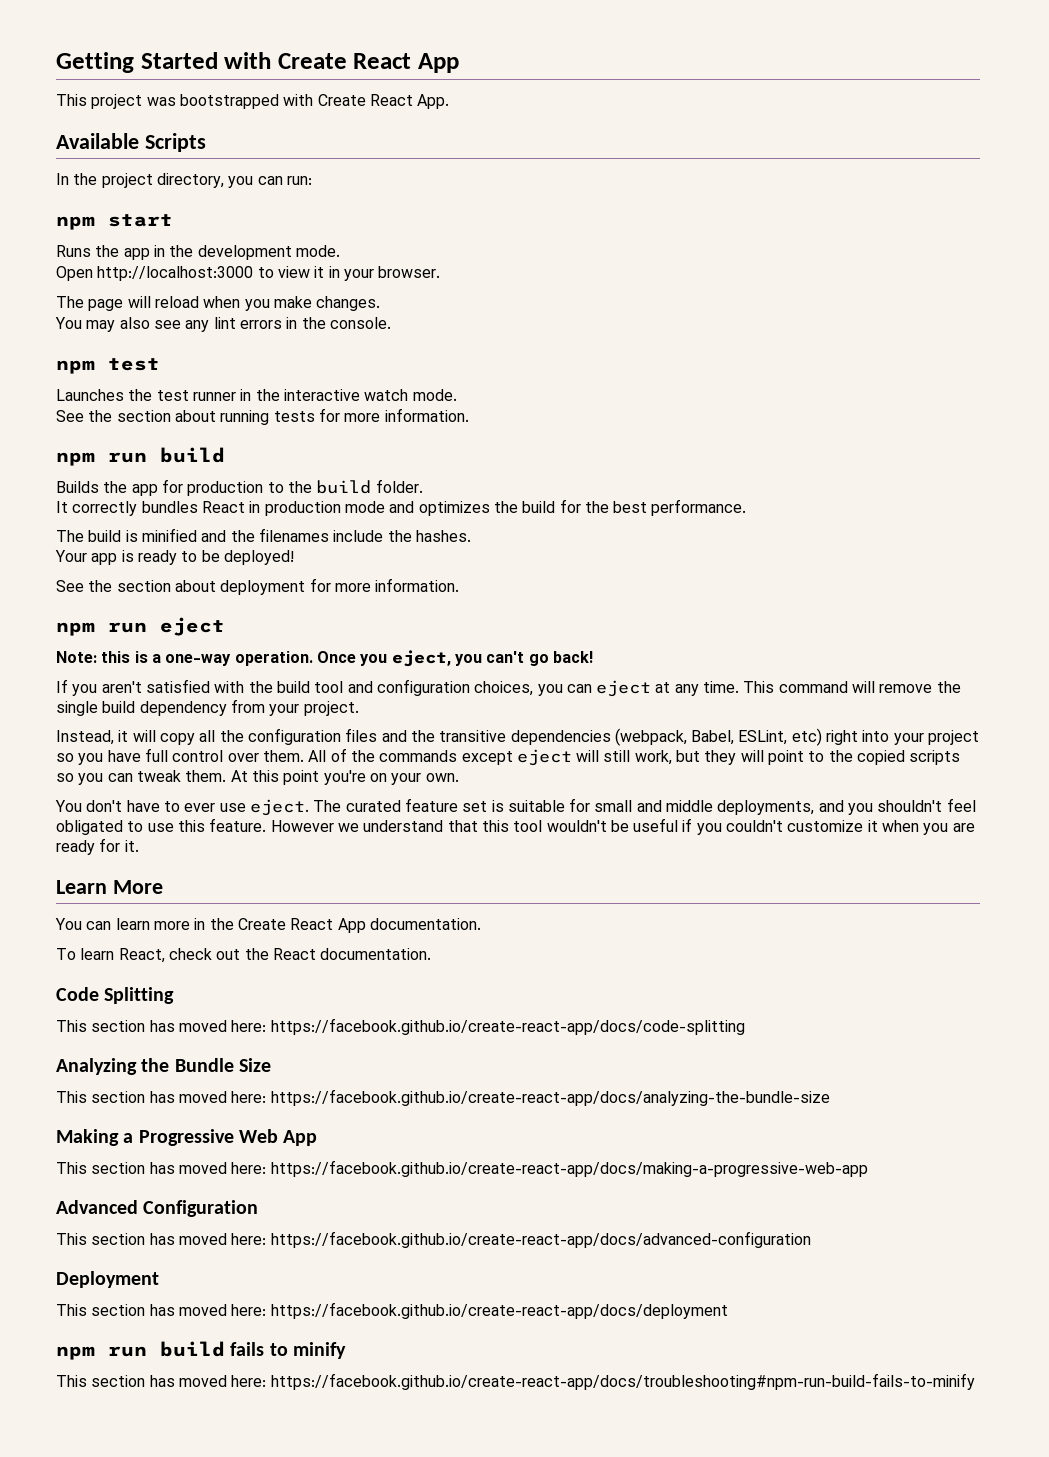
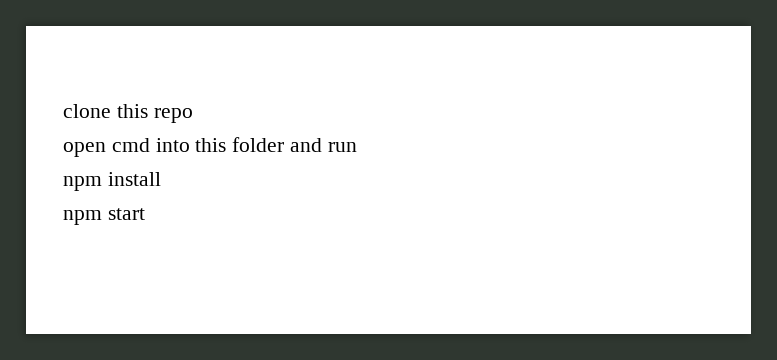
[56,52,460,73] [56,94,450,109] [56,133,206,152] [56,173,312,188] [56,214,173,230] [56,245,340,260] [56,266,441,281] [56,296,381,311] [55,317,391,332] [56,358,160,374] [56,389,457,401] [56,408,469,425] [56,447,225,466] [56,479,423,496] [56,499,747,516] [56,528,471,542] [55,550,294,565] [56,578,460,595] [56,617,225,636] [56,650,593,667] [56,679,961,697] [56,699,359,716] [56,728,980,746] [56,748,961,766] [56,770,459,785] [55,798,976,816] [56,818,975,835] [56,838,139,855] [56,880,163,894] [55,918,481,933] [56,948,432,963] [56,987,175,1004] [56,1018,745,1035] [56,1058,271,1075] [56,1089,830,1106] [56,1129,318,1146] [56,1160,868,1177] [56,1200,259,1217] [56,1231,811,1248] [56,1271,159,1288] [56,1302,728,1319] [56,1341,346,1360] [56,1373,975,1390] Getting Started with Create React App // This project was bootstrapped with Create React App. // Available Scripts // In the project directory, you can run: // npm start // Runs the app in the development mode. // Open http://localhost:3000 to view it in your browser. // The page will reload when you make changes. // You may also see any lint errors in the console. // npm test // Launches the test runner in the interactive watch mode. // See the section about running tests for more information. // npm run build // Builds the app for production to the build folder. // It correctly bundles React in production mode and optimizes the build for the best performance. // The build is minified and the filenames include the hashes. // Your app is ready to be deployed! // See the section about deployment for more information. // npm run eject // Note: this is a one-way operation. Once you eject, you can't go back! // If you aren't satisfied with the build tool and configuration choices, you can eject at any time. This command will remove the single build dependency from your project. // Instead, it will copy all the configuration files and the transitive dependencies (webpack, Babel, ESLint, etc) right into your project so you have full control over them. All of the commands except eject will still work, but they will point to the copied scripts so you can tweak them. At this point you're on your own. // You don't have to ever use eject. The curated feature set is suitable for small and middle deployments, and you shouldn't feel obligated to use this feature. However we understand that this tool wouldn't be useful if you couldn't customize it when you are ready for it. // Learn More // You can learn more in the Create React App documentation. // To learn React, check out the React documentation. // Code Splitting // This section has moved here: https://facebook.github.io/create-react-app/docs/code-splitting // Analyzing the Bundle Size // This section has moved here: https://facebook.github.io/create-react-app/docs/analyzing-the-bundle-size // Making a Progressive Web App // This section has moved here: https://facebook.github.io/create-react-app/docs/making-a-progressive-web-app // Advanced Configuration // This section has moved here: https://facebook.github.io/create-react-app/docs/advanced-configuration // Deployment // This section has moved here: https://facebook.github.io/create-react-app/docs/deployment // npm run build fails to minify // This section has moved here: https://facebook.github.io/create-react-app/docs/troubleshooting#npm-run-build-fails-to-minify -> [63,104,193,123] [63,137,357,157] [63,172,161,191] [63,208,145,225] clone this repo // open cmd into this folder and run // npm install // npm start

